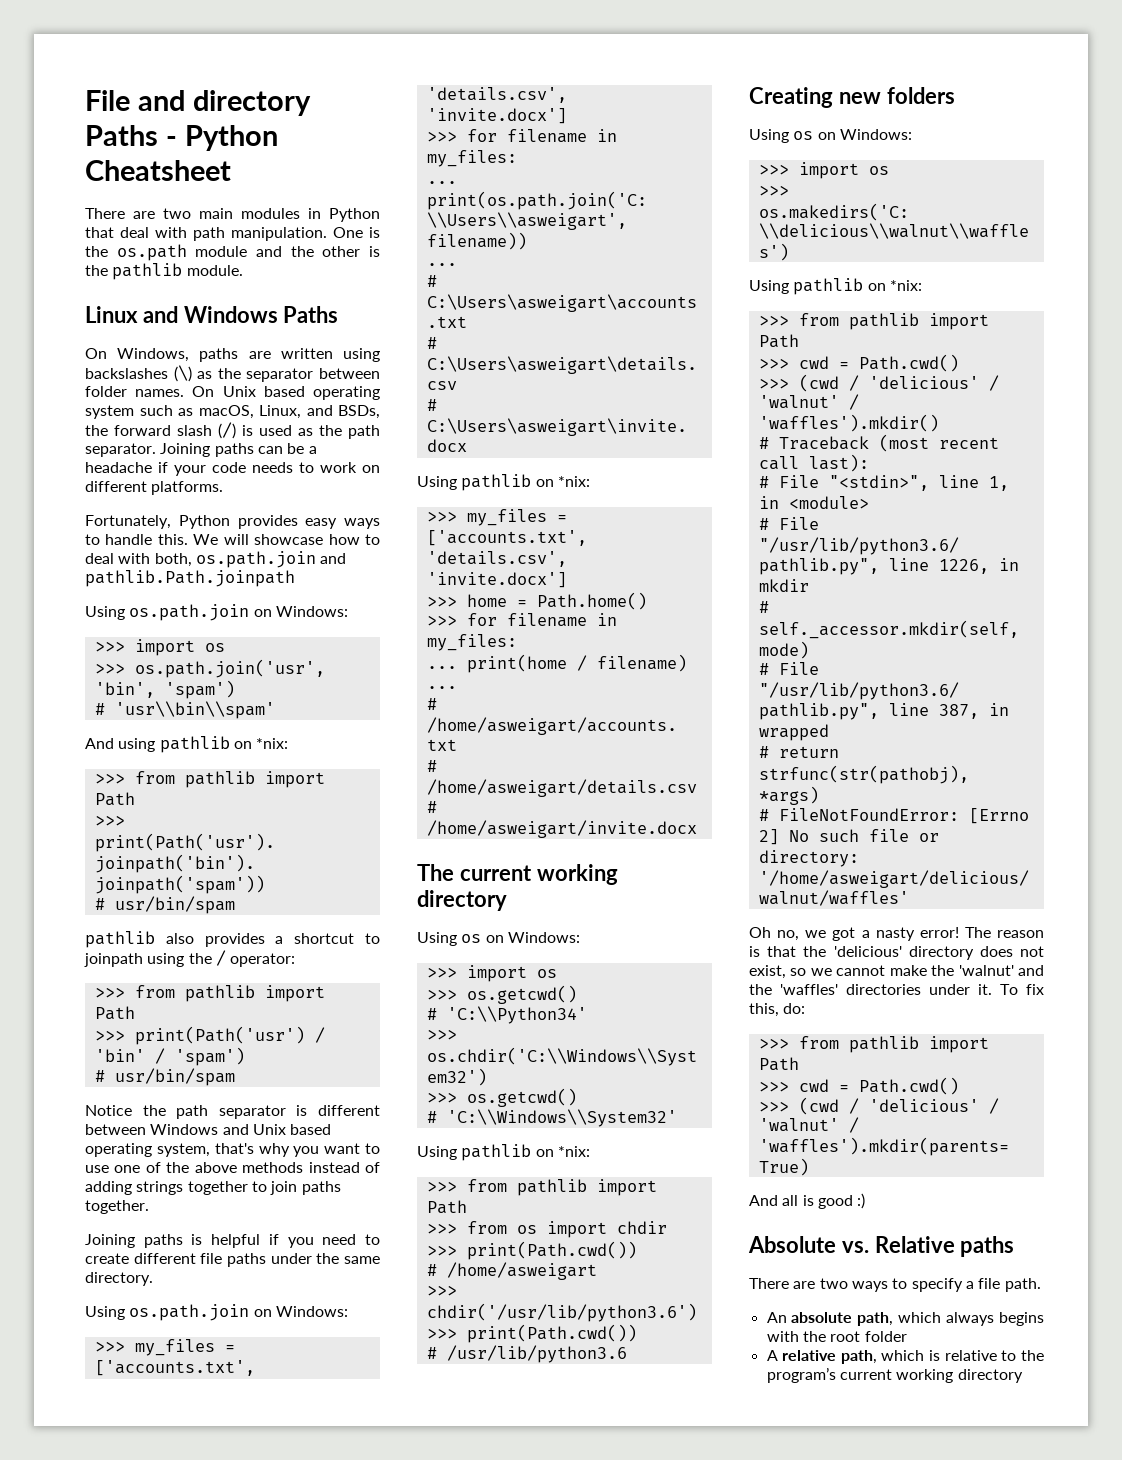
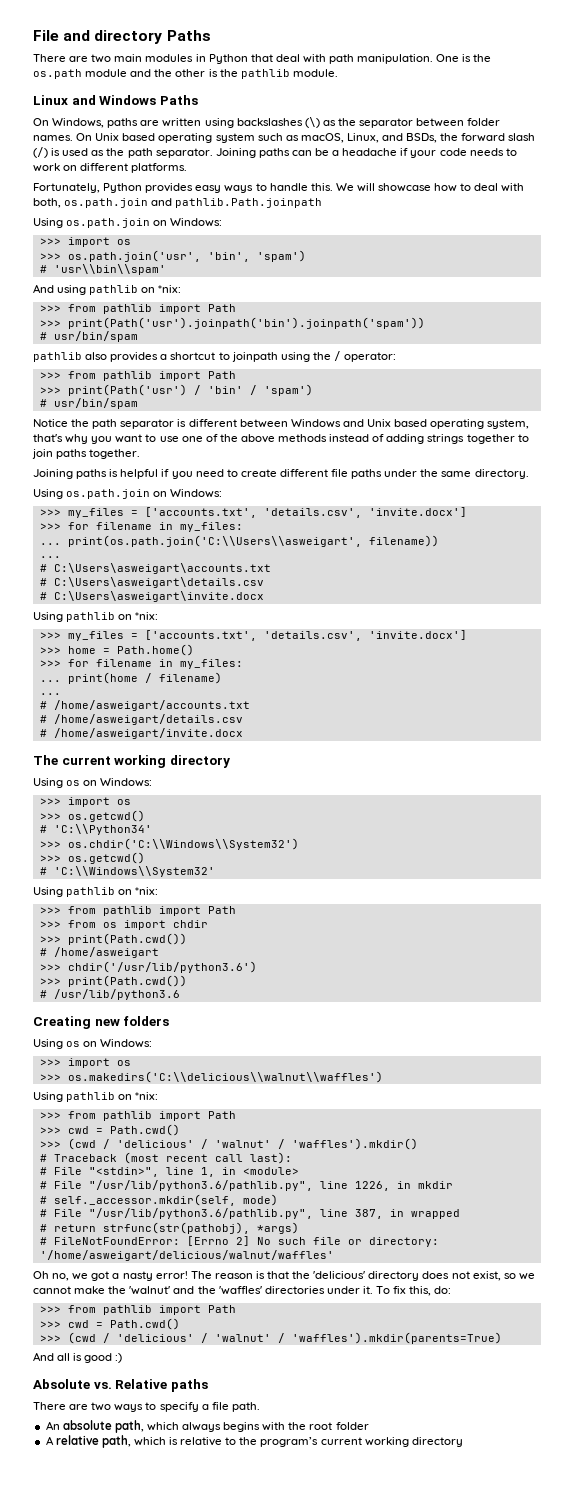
[165,125,278,151] [85,160,231,181] - Python Cheatsheet -> (211, 35) none

